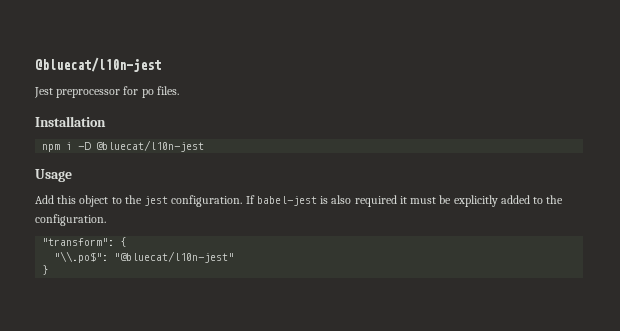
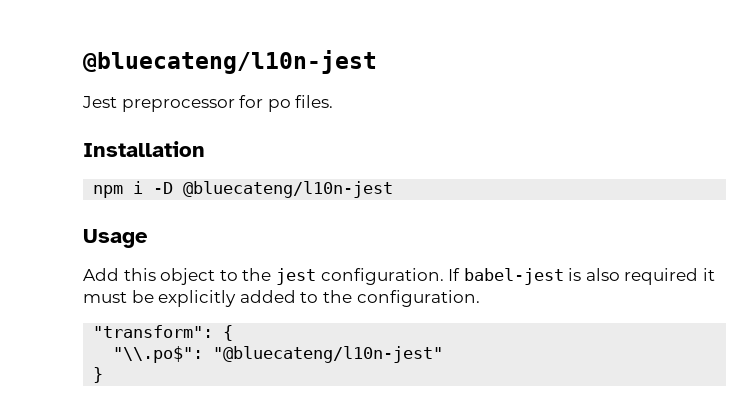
[35,57,161,72] @bluecat/l10n-jest -> [83,50,377,74] @bluecateng/l10n-jest
[96,140,205,152] @bluecat/l10n-jest -> [183,181,394,198] @bluecateng/l10n-jest
[114,251,235,263] "@bluecat/l10n-jest" -> [213,346,444,363] "@bluecateng/l10n-jest"

